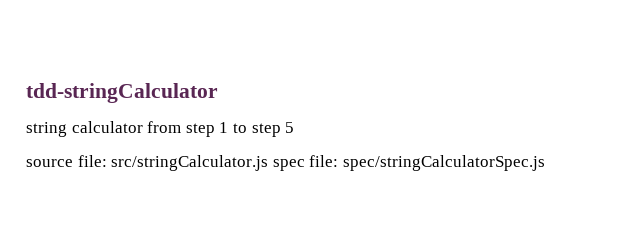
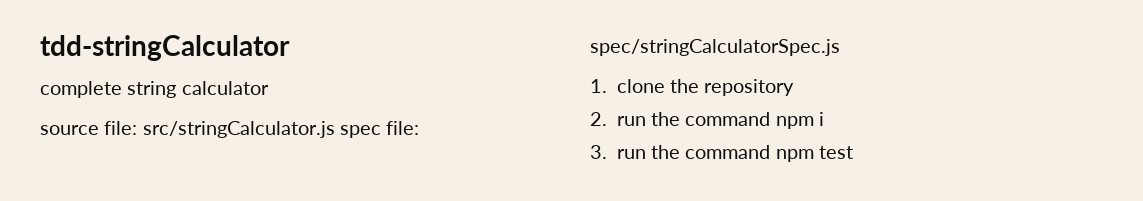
(218, 93) none -> [40,81,122,98] complete
[147,121,295,137] from step 1 to step 5 -> (269, 88) none
(545, 163) none -> [590,79,795,96] [590,112,824,129] [590,145,853,162] // 1. clone the repository // 2. run the command npm i // 3. run the command npm test

